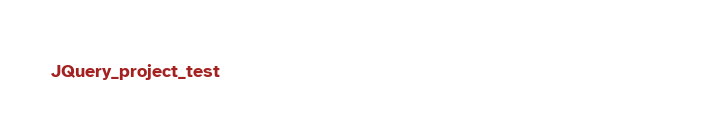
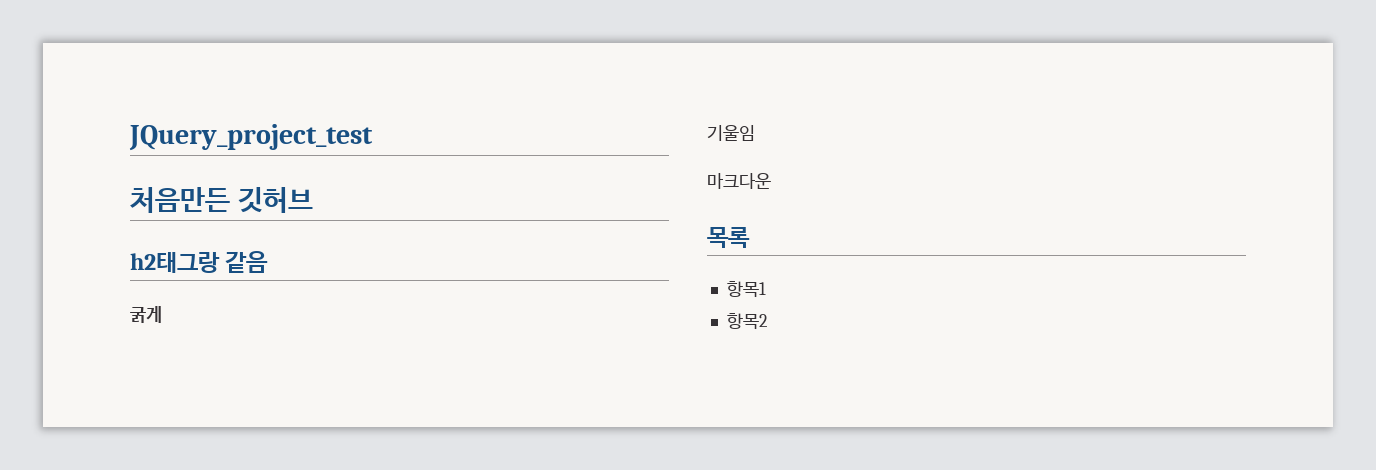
(220, 72) none -> [130,187,313,213] [130,251,269,273] [130,306,162,323] [707,125,755,141] [707,173,771,189] [707,227,750,248] [726,281,766,298] [726,313,768,330] // 처음만든 깃허브 // h2태그랑 같음 // 굵게 // 기울임 // 마크다운 // 목록 // 항목1 // 항목2

